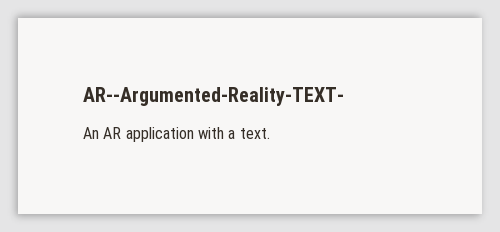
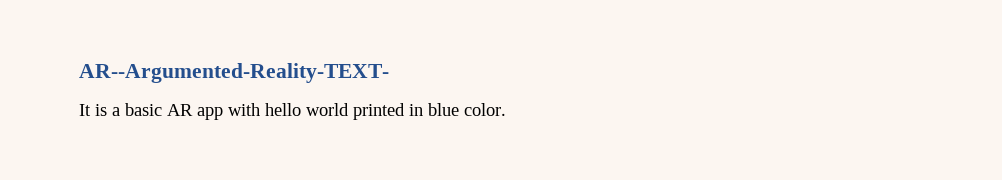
[83,127,270,142] An AR application with a text. -> [79,103,506,120] It is a basic AR app with hello world printed in blue color.

